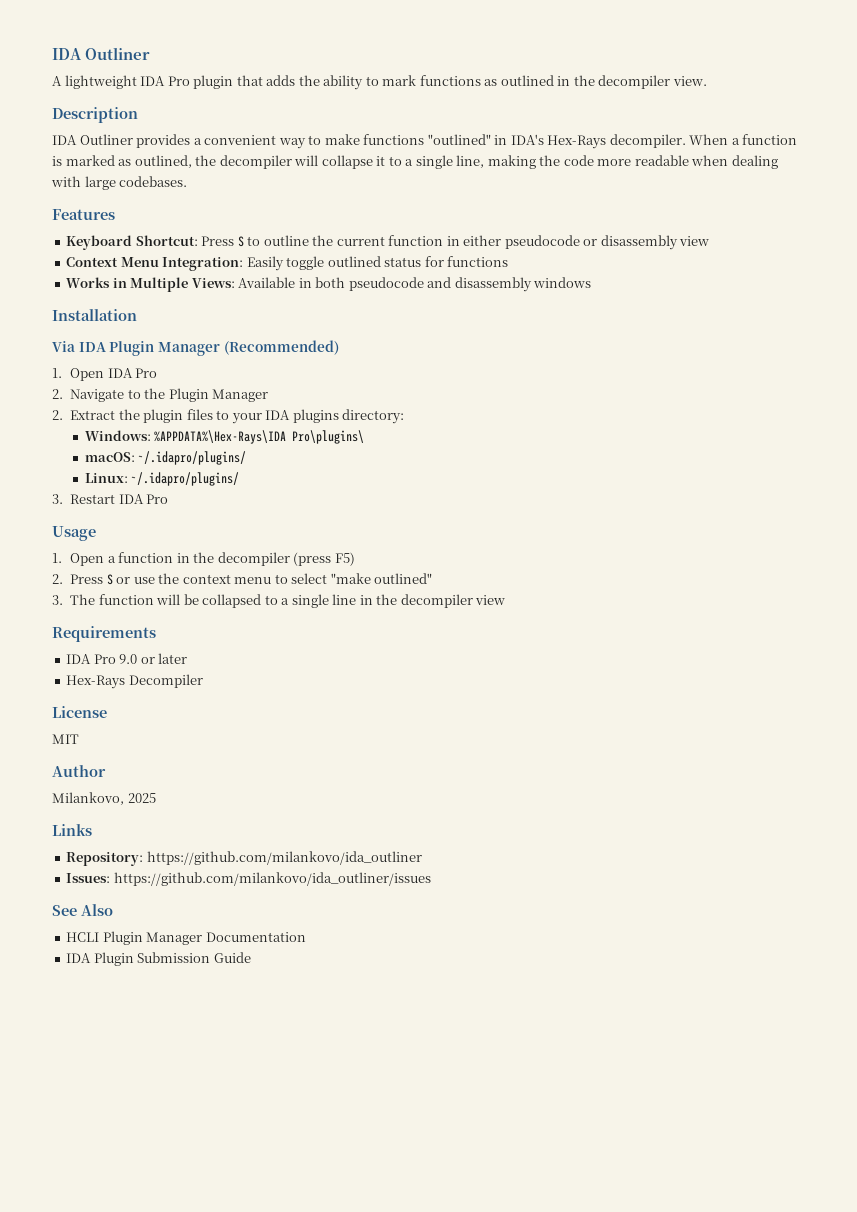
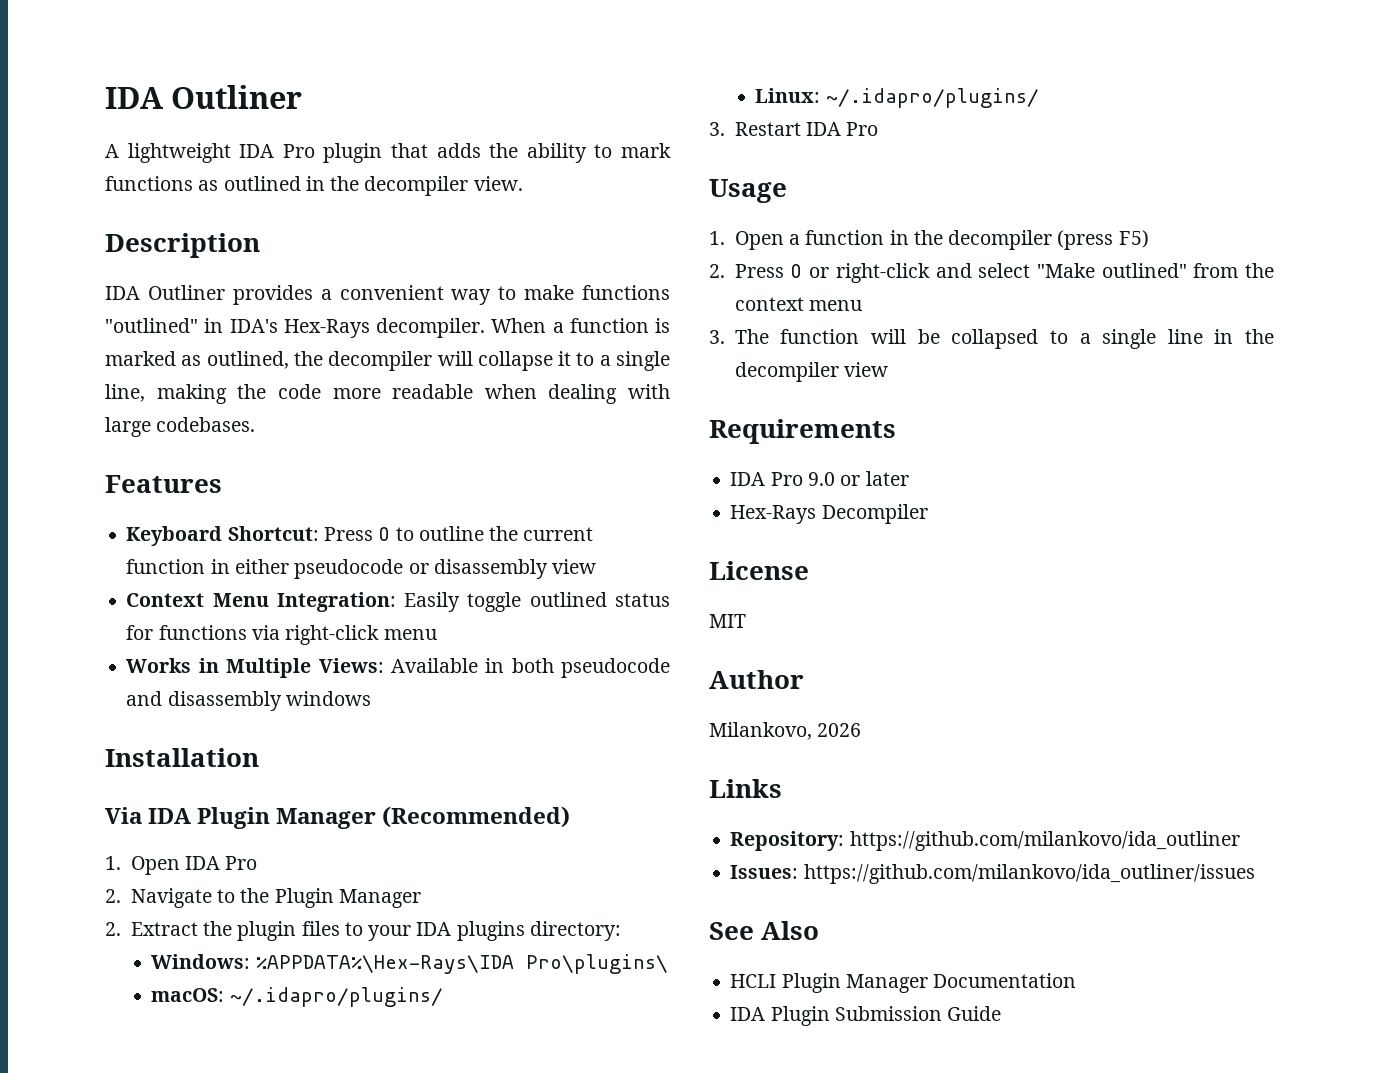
[237,236,244,247] S -> [378,527,391,541] O
(509, 261) none -> [251,625,437,645] via right-click menu
[106,574,155,585] S or use -> [790,263,1239,283] O or right-click and select "Make outlined" from
[274,573,433,584] to select "make outlined" -> (863, 305) none
[127,793,156,803] 2025 -> [817,723,862,737] 2026

